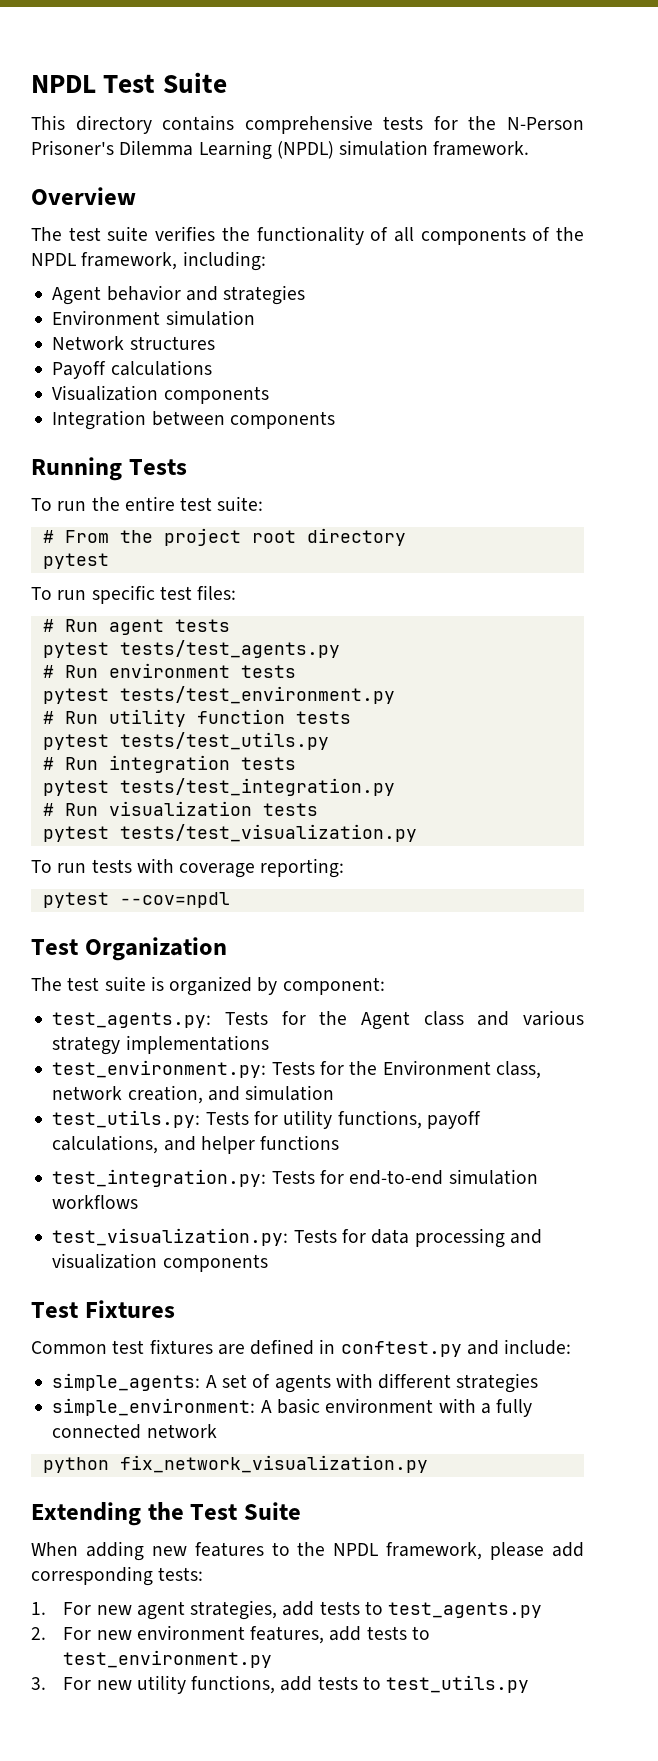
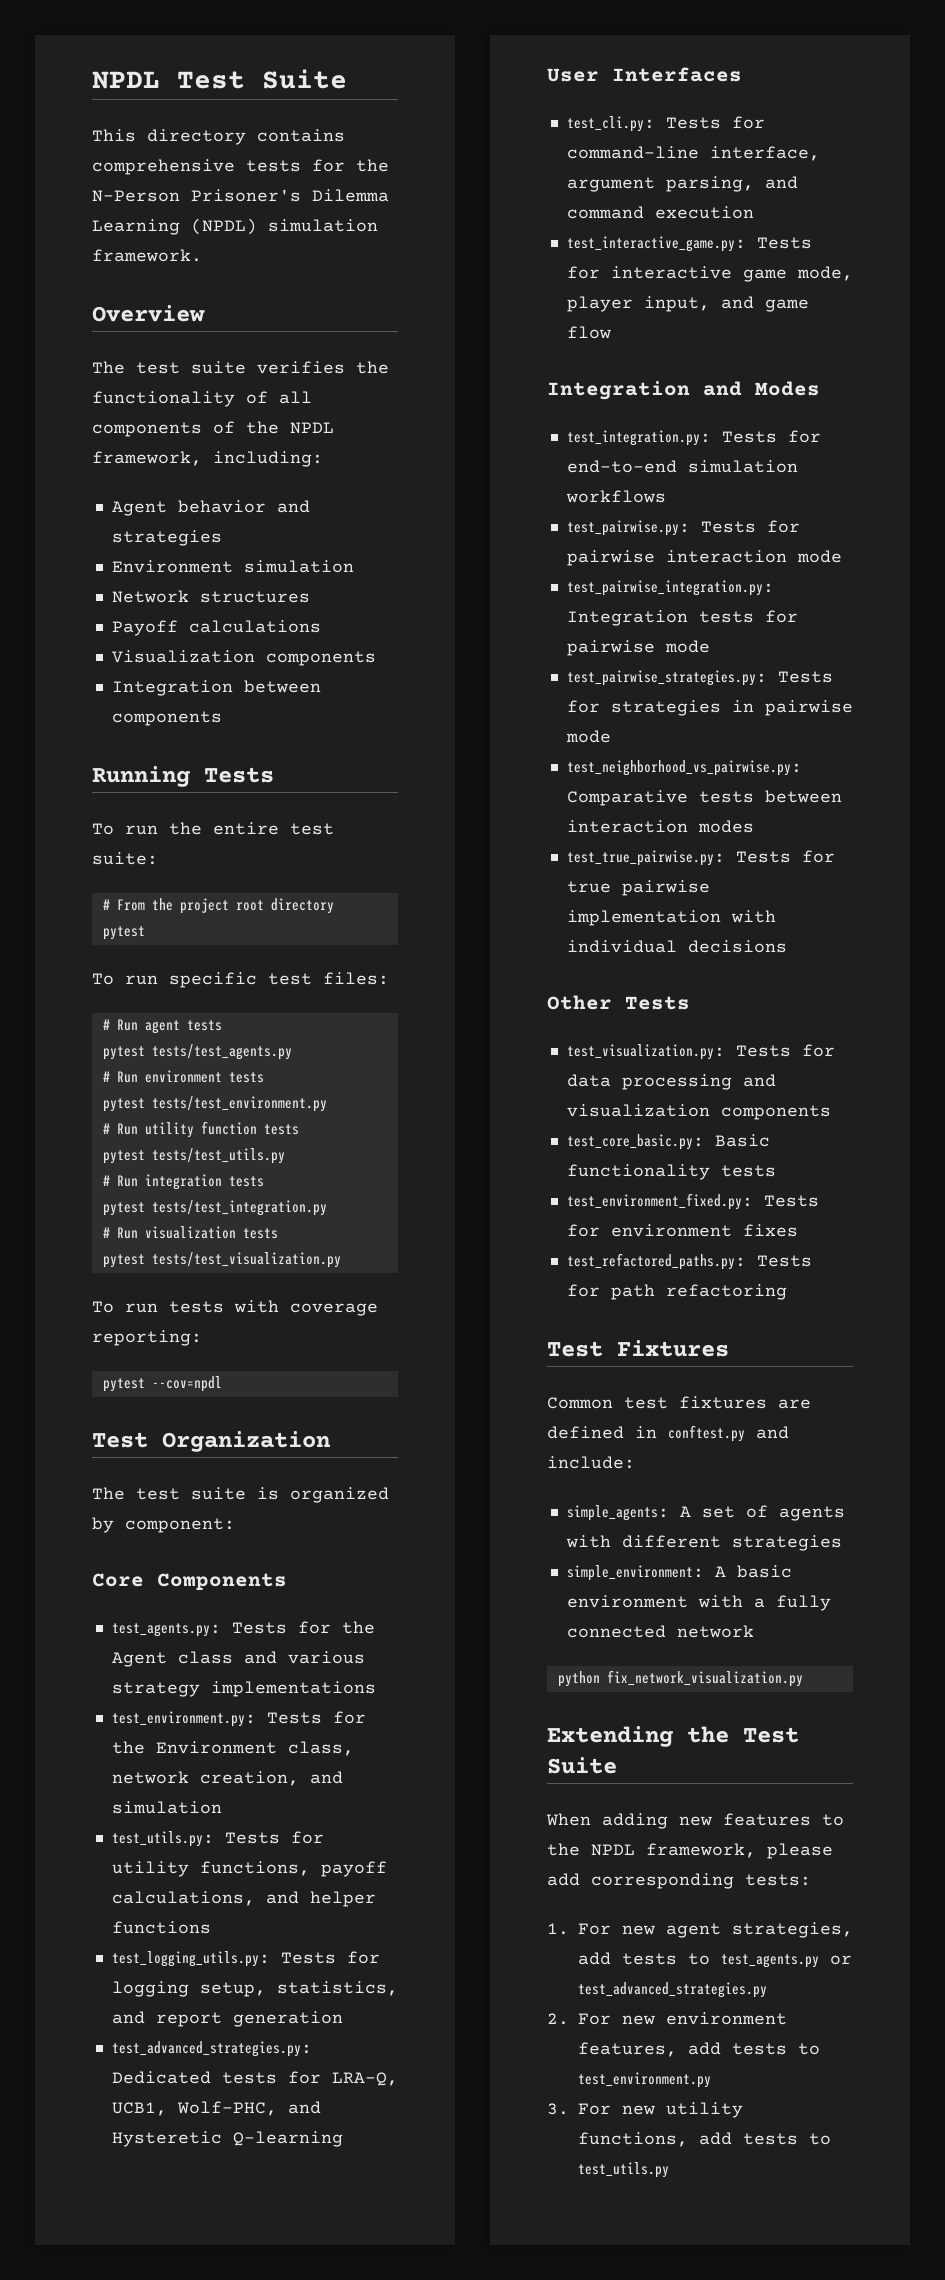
(385, 986) none -> [92,1573,287,1590] // Core Components
(340, 1142) none -> [111,1951,380,1967] [111,1981,398,1997] [111,2011,343,2027] [111,2041,312,2057] [111,2071,398,2086] [111,2101,321,2116] [111,2131,343,2147] [547,67,742,82] [566,116,765,132] [566,146,820,161] [566,176,798,192] [566,206,754,219] [566,236,812,252] [566,266,853,282] [566,296,809,312] [566,326,611,339] [547,381,820,400] // test_logging_utils.py: Tests for logging setup, statistics, and report generation // test_advanced_strategies.py: Dedicated tests for LRA-Q, UCB1, Wolf-PHC, and Hysteretic Q-learning // User Interfaces // test_cli.py: Tests for command-line interface, argument parsing, and command execution // test_interactive_game.py: Tests for interactive game mode, player input, and game flow // Integration and Modes
(139, 1202) none -> [566,520,800,536] [566,550,842,566] [566,580,774,596] [566,610,798,626] [566,640,710,656] [566,670,833,686] [566,700,853,716] [565,730,611,743] [566,760,802,776] [566,790,842,806] [566,820,754,833] [566,850,835,866] [566,880,710,896] [566,910,776,926] [566,940,787,953] [547,995,690,1010] // test_pairwise.py: Tests for pairwise interaction mode // test_pairwise_integration.py: Integration tests for pairwise mode // test_pairwise_strategies.py: Tests for strategies in pairwise mode // test_neighborhood_vs_pairwise.py: Comparative tests between interaction modes // test_true_pairwise.py: Tests for true pairwise implementation with individual decisions // Other Tests
(268, 1263) none -> [566,1134,770,1150] [566,1164,776,1180] [566,1193,819,1210] [566,1224,798,1237] [566,1253,812,1270] [566,1284,787,1300] // test_core_basic.py: Basic functionality tests // test_environment_fixed.py: Tests for environment fixes // test_refactored_paths.py: Tests for path refactoring
(543, 1610) none -> [830,1955,852,1965] [578,1982,767,1998] or test_advanced_strategies.py

